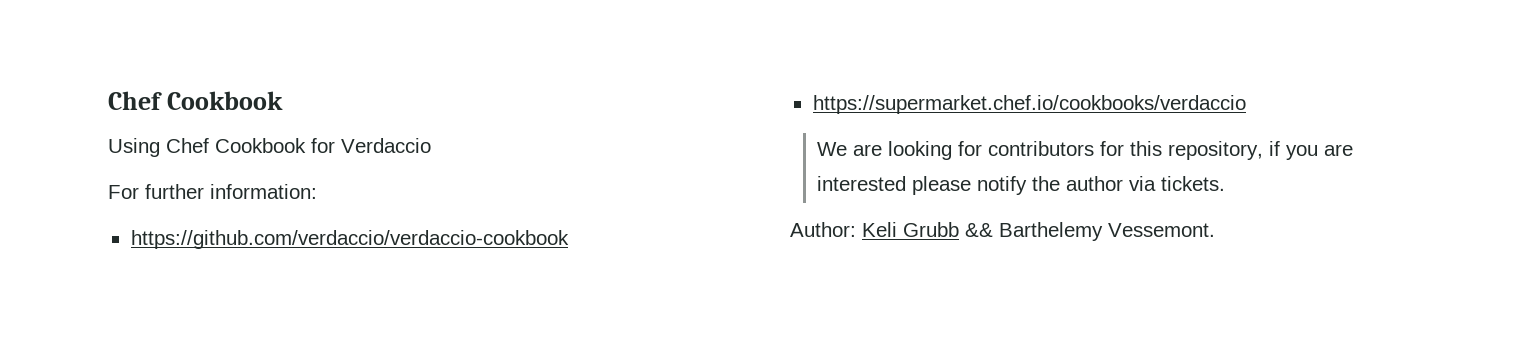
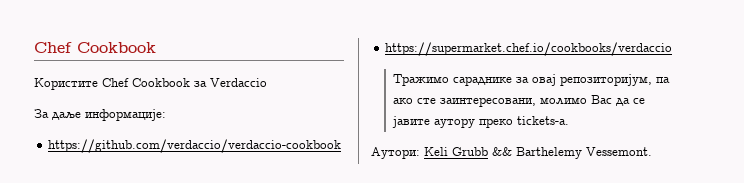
[108,138,335,157] Using Chef Cookbook for -> [34,78,207,90] Користите Chef Cookbook за
[108,184,317,199] For further information: -> [34,109,166,121] За даље информације:
[817,141,1354,160] [817,176,1226,195] [790,222,856,237] We are looking for contributors for this repository, if you are interested please notify the author via tickets. // Author: -> [392,74,670,86] [392,95,645,107] [391,116,569,128] [371,147,420,159] Тражимо сараднике за овај репозиторијум, па ако сте заинтересовани, молимо Вас да се јавите аутору преко tickets-a. // Аутори:

